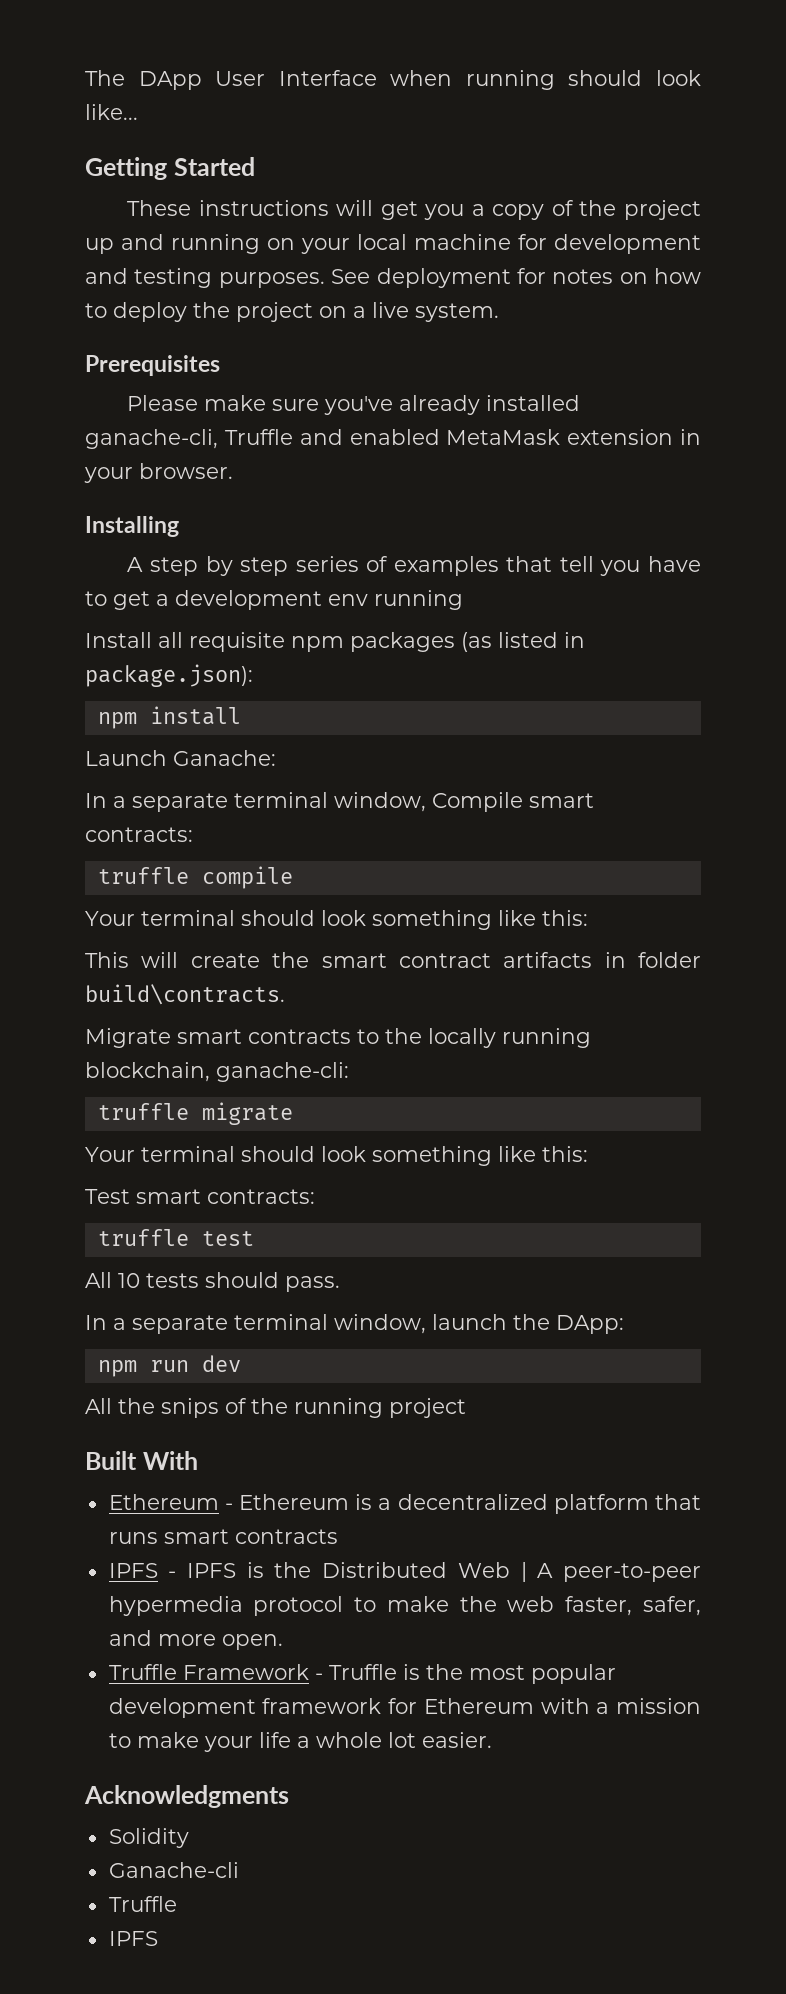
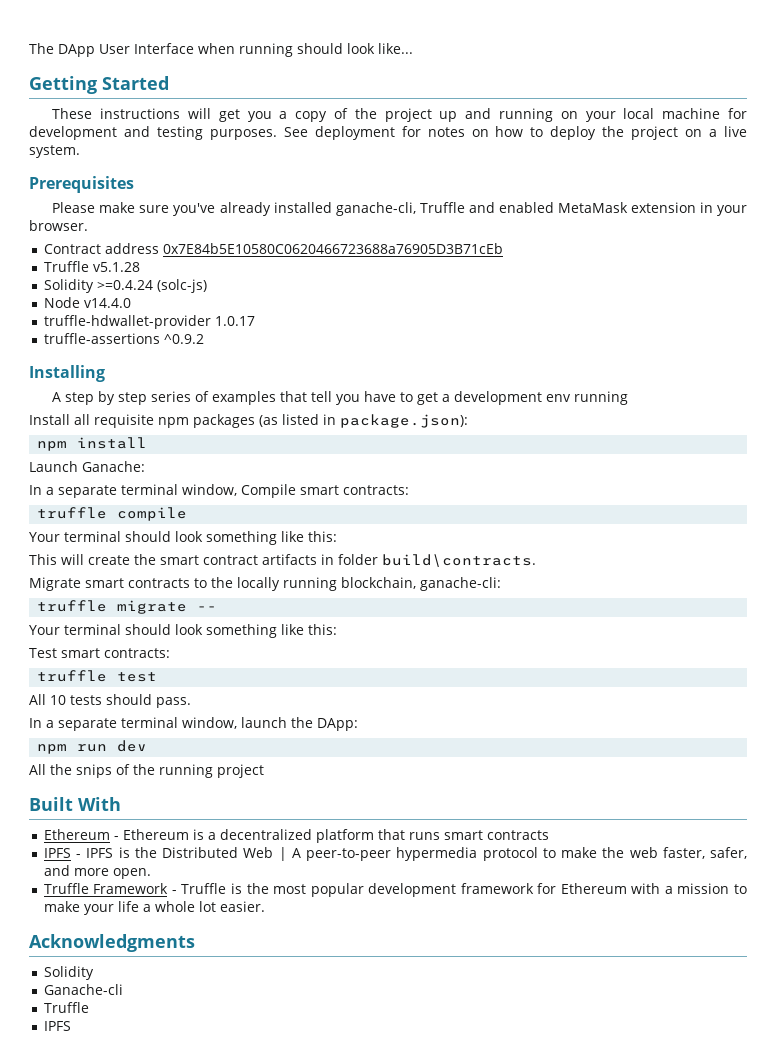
(233, 471) none -> [43,243,503,254] [43,261,140,272] [43,279,207,293] [43,297,131,308] [43,315,255,329] [43,333,204,344] // Contract address 0x7E84b5E10580C0620466723688a76905D3B71cEb // Truffle v5.1.28 // Solidity >=0.4.24 (solc-js) // Node v14.4.0 // truffle-hdwallet-provider 1.0.17 // truffle-assertions ^0.9.2
(293, 1113) none -> [197,606,218,611] --

